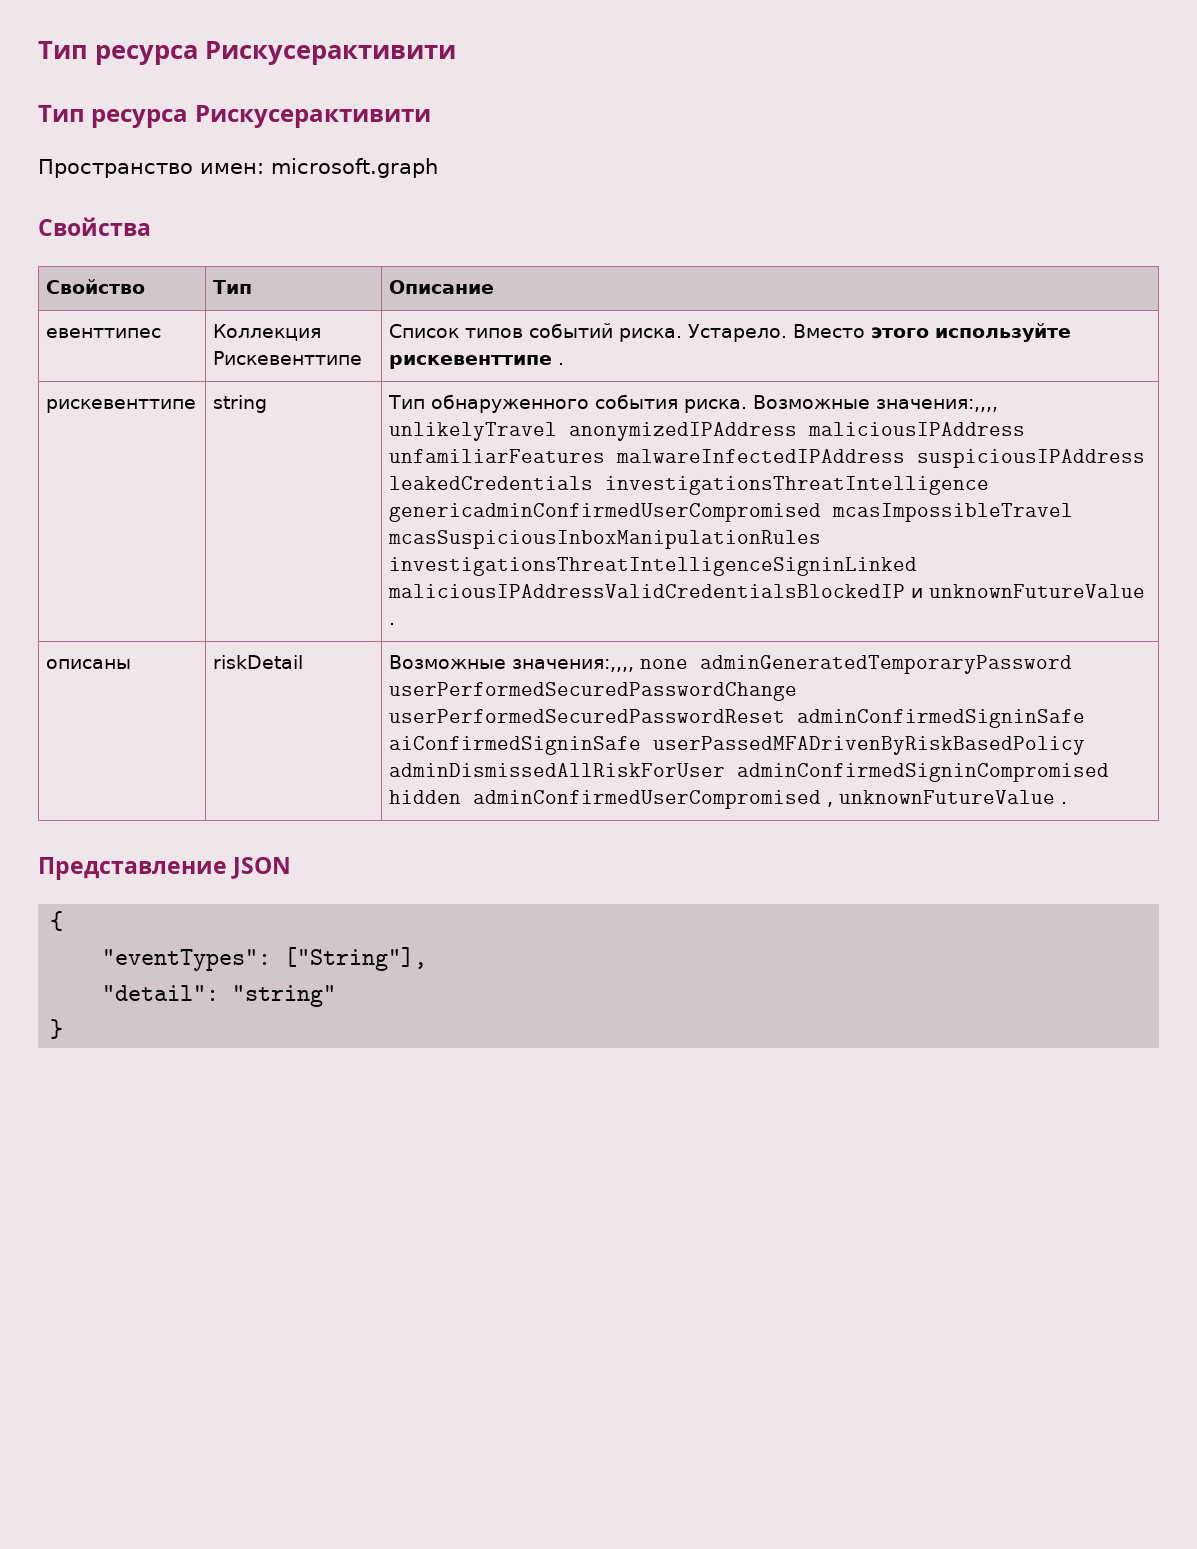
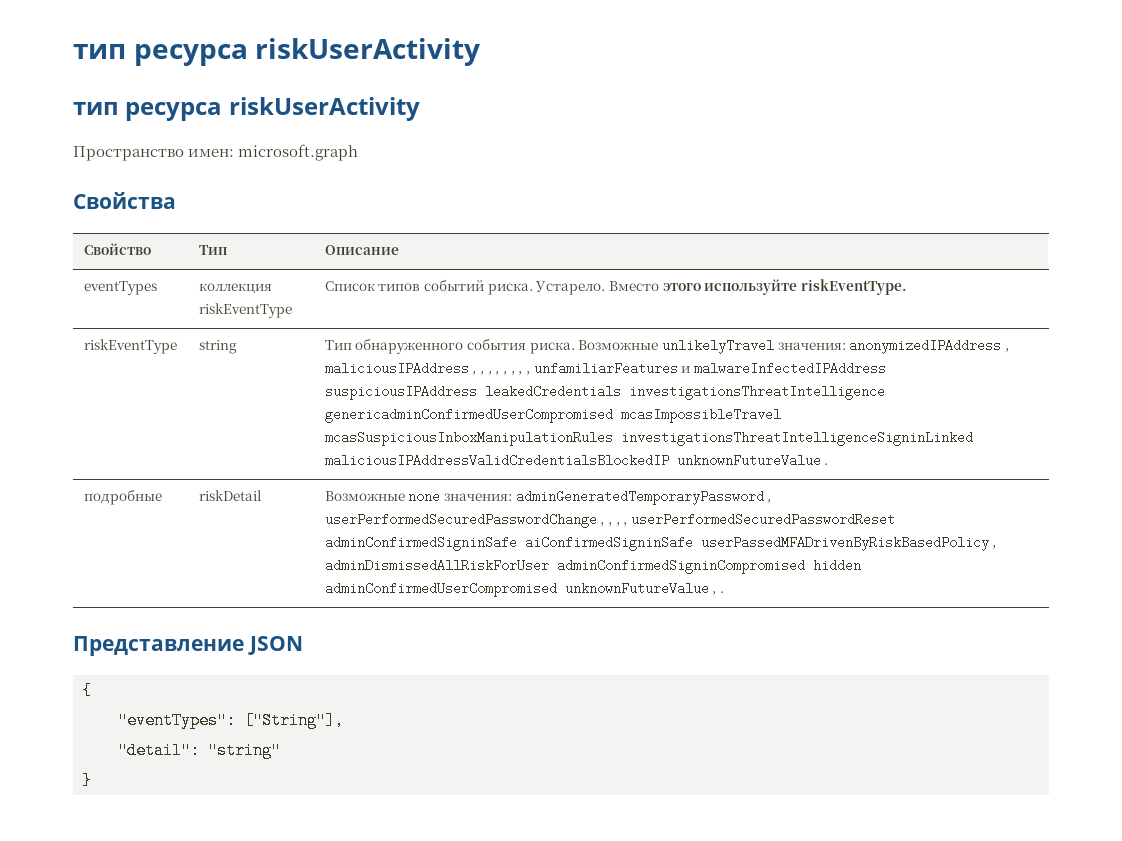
[38,41,456,65] [38,105,431,128] Тип ресурса Рискусерактивити // Тип ресурса Рискусерактивити -> [73,38,481,66] [73,97,420,121] тип ресурса riskUserActivity // тип ресурса riskUserActivity
[46,328,162,338] [213,324,322,341] [213,351,363,365] евенттипес | Коллекция Рискевенттипе -> [83,281,157,295] [198,283,272,294] [198,303,292,318] eventTypes | коллекция riskEventType
[389,355,565,369] [46,399,197,413] рискевенттипе . // рискевенттипе -> [800,279,907,295] [83,339,177,354] riskEventType. // riskEventType
[876,399,999,412] [389,422,1026,441] [389,449,606,463] значения:,,,, unlikelyTravel anonymizedIPAddress maliciousIPAddress unfamiliarFeatures -> [661,339,1009,354] [324,362,691,375] unlikelyTravel значения: anonymizedIPAddress , maliciousIPAddress , , , , , , , , unfamiliarFeatures и
[911,584,1146,598] [389,623,396,625] [46,659,132,669] и unknownFutureValue . // описаны -> [676,454,829,467] [83,489,162,505] unknownFutureValue . // подробные
[512,655,1073,674] [389,682,798,701] значения:,,,, none adminGeneratedTemporaryPassword userPerformedSecuredPasswordChange -> [408,490,772,505] [324,513,628,528] none значения: adminGeneratedTemporaryPassword , userPerformedSecuredPasswordChange , , , ,
(1086, 745) none -> [992,545,997,549] ,
[827,790,1056,807] , unknownFutureValue -> [564,582,717,595] unknownFutureValue ,

